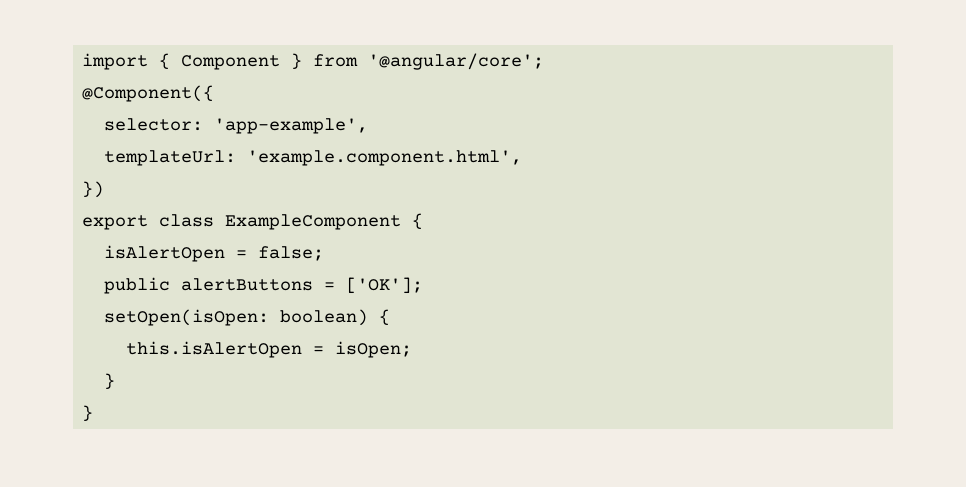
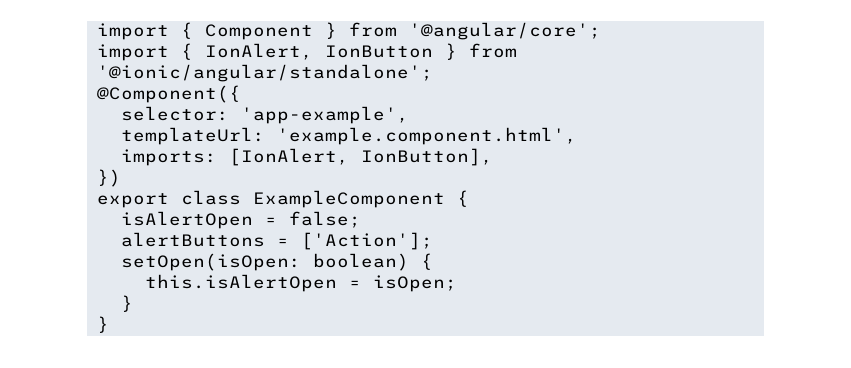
(545, 61) none -> [96,43,517,61] [96,64,433,82] // import { IonAlert, IonButton } from '@ionic/angular/standalone';
(523, 158) none -> [120,148,493,166] // imports: [IonAlert, IonButton],
[104,277,171,294] public -> (361, 219) none
[346,277,424,294] ['OK']; -> [300,232,433,250] ['Action'];

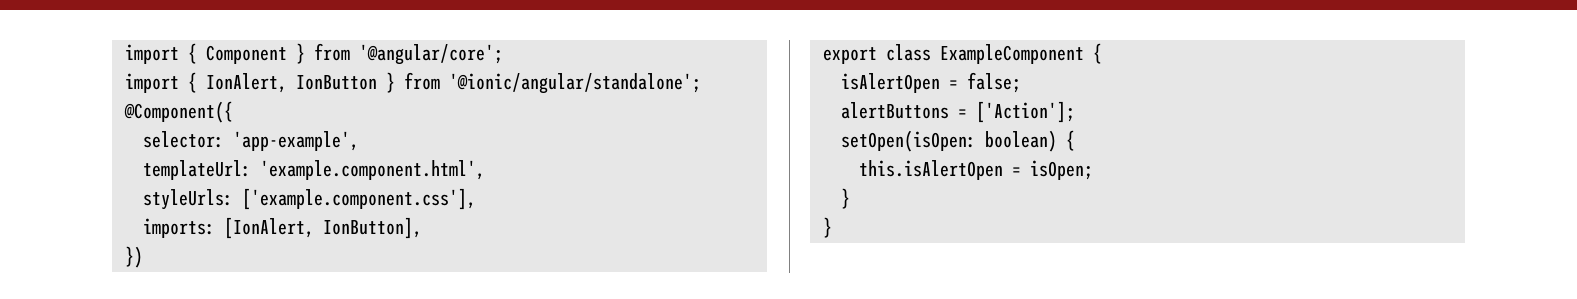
(577, 136) none -> [142,188,476,210] // styleUrls: ['example.component.css'],

